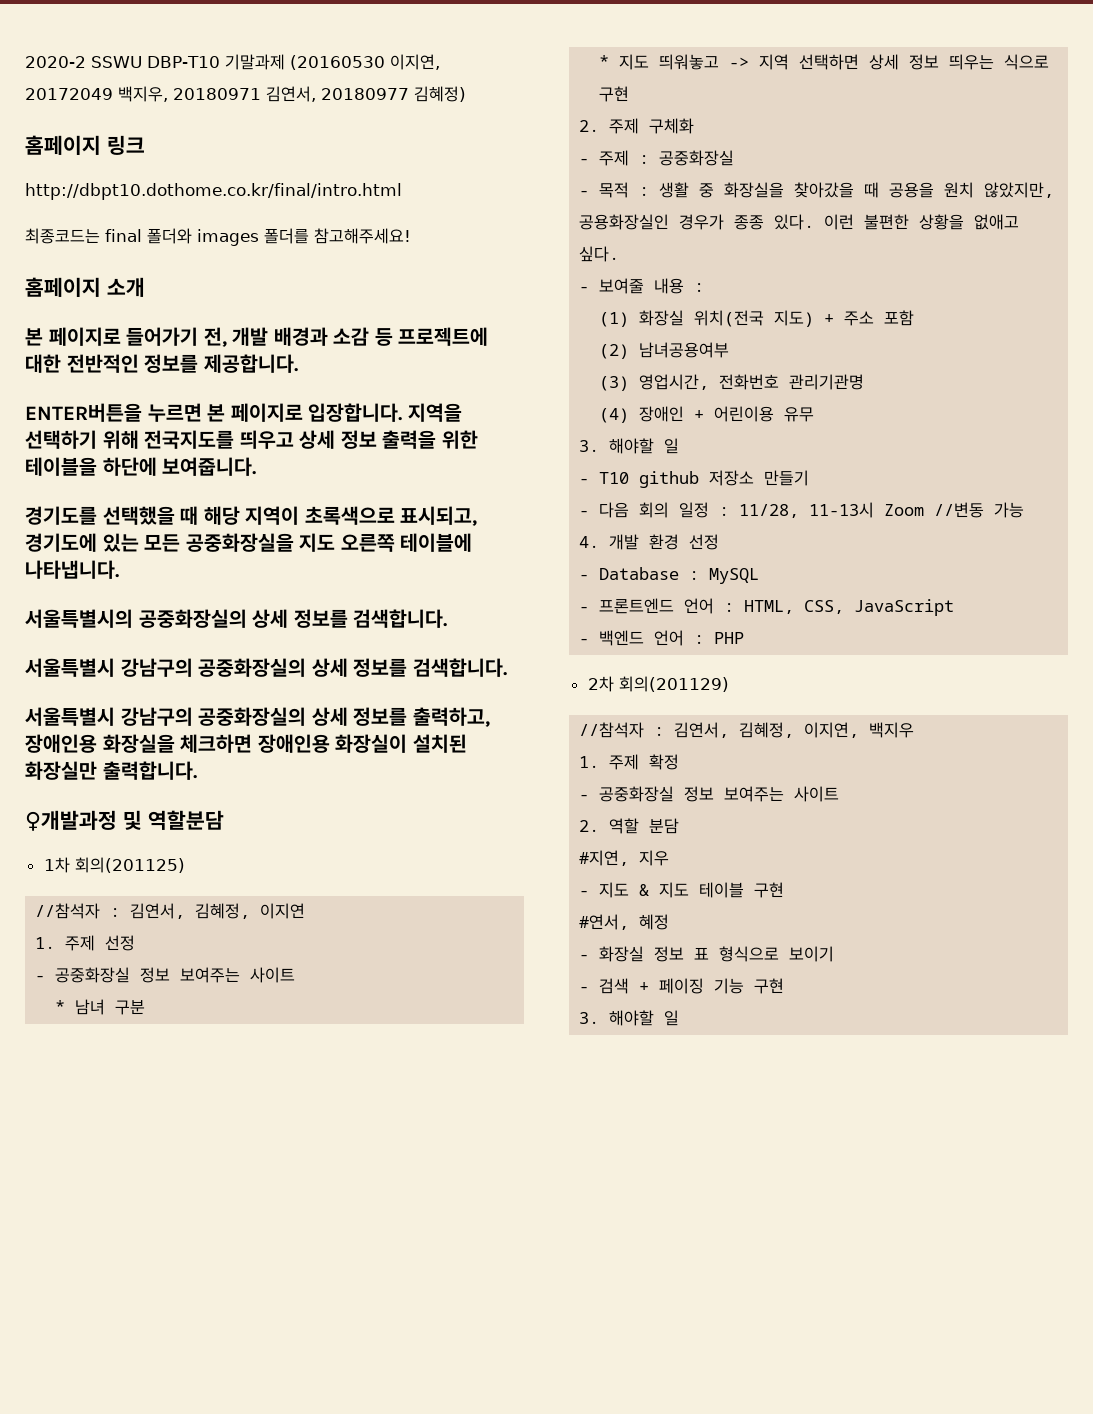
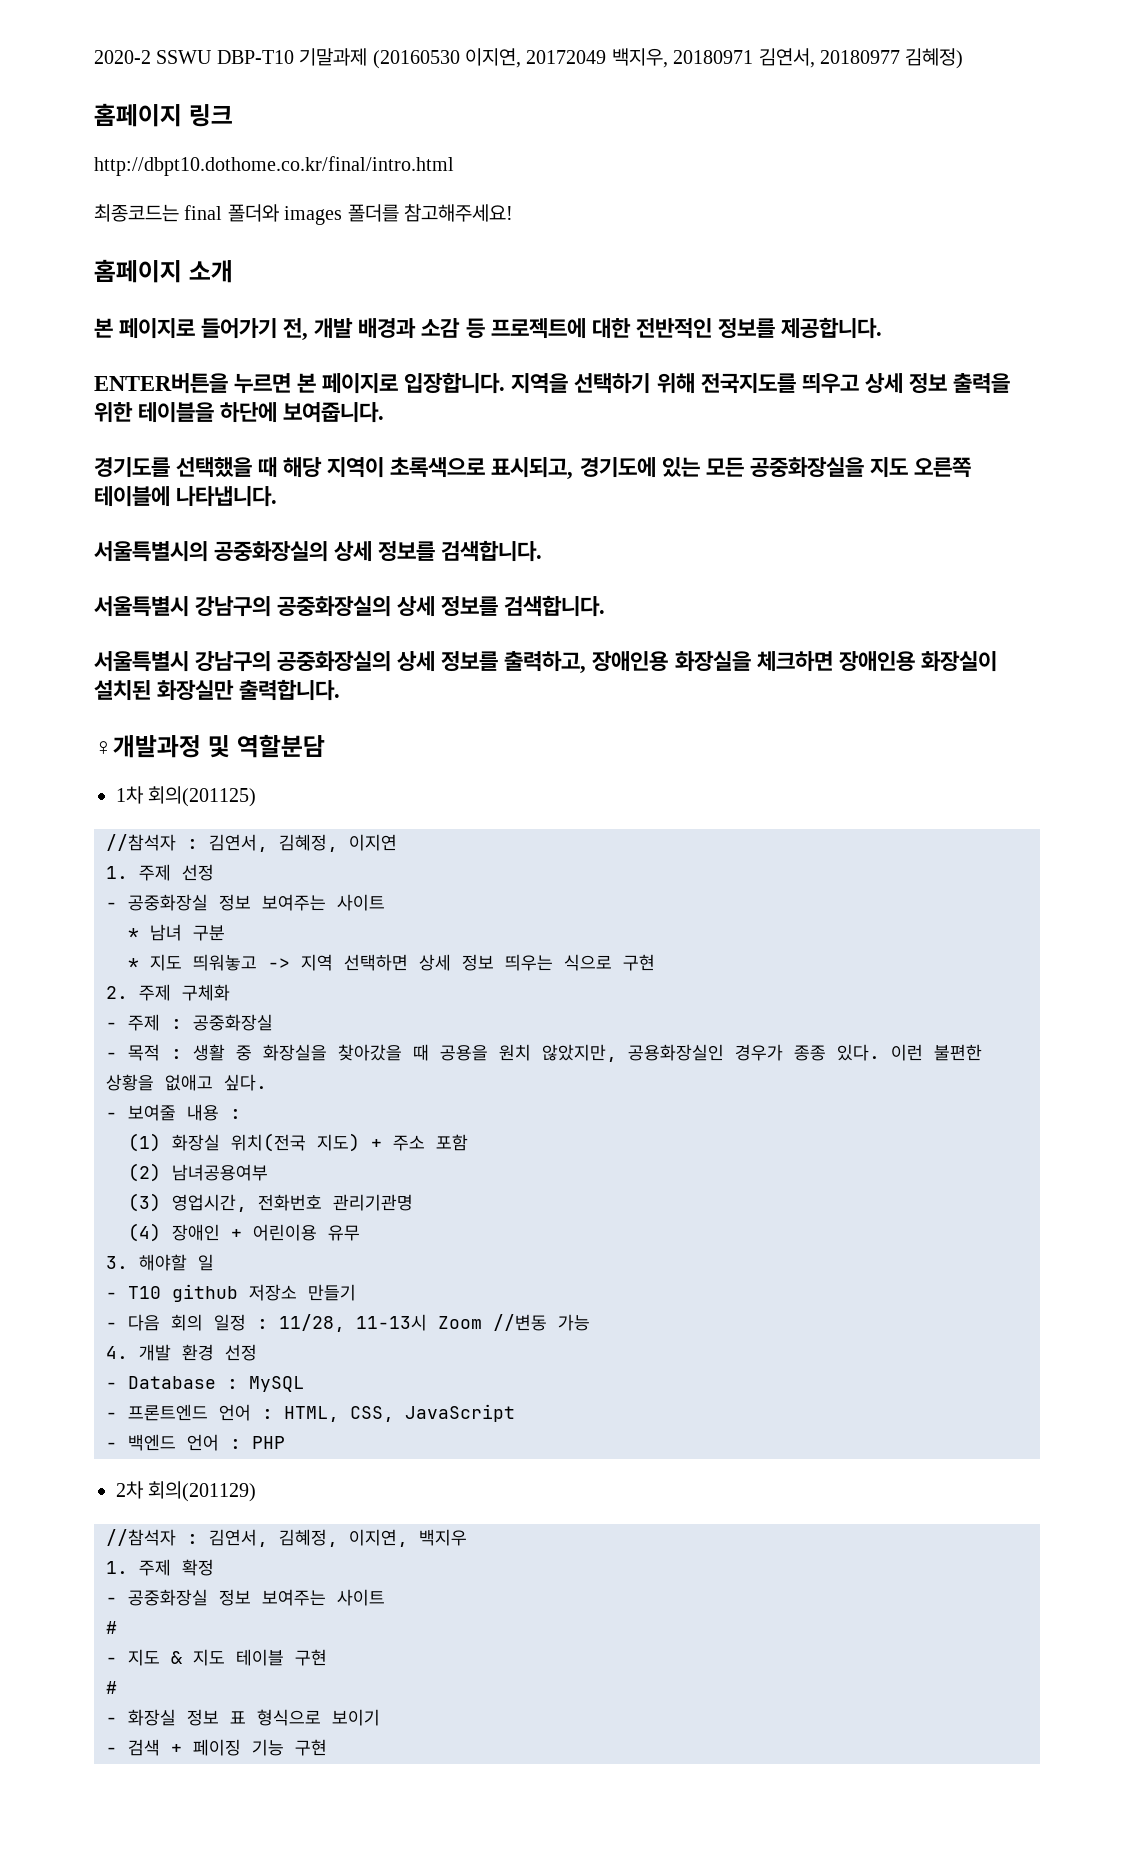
[579,818,680,834] [579,850,670,866] 2. 역할 분담 // #지연, 지우 -> [106,1621,117,1634] #
[579,914,670,930] #연서, 혜정 -> [106,1681,117,1694] #
[579,1010,680,1026] // 3. 해야할 일 -> (327, 1747) none

